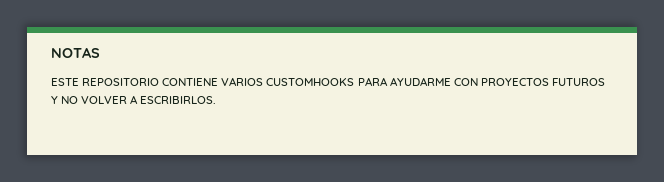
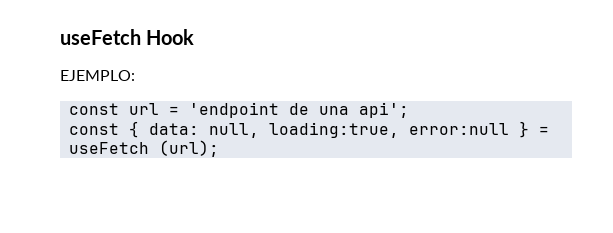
[51,47,100,58] [51,77,605,86] [51,95,217,104] NOTAS // ESTE REPOSITORIO CONTIENE VARIOS CUSTOMHOOKS PARA AYUDARME CON PROYECTOS FUTUROS Y NO VOLVER A ESCRIBIRLOS. -> [60,29,195,45] [60,70,135,81] [69,102,410,118] [69,121,550,138] [69,140,220,157] useFetch Hook // EJEMPLO: // const url = 'endpoint de una api'; // const { data: null, loading:true, error:null } = useFetch (url);

